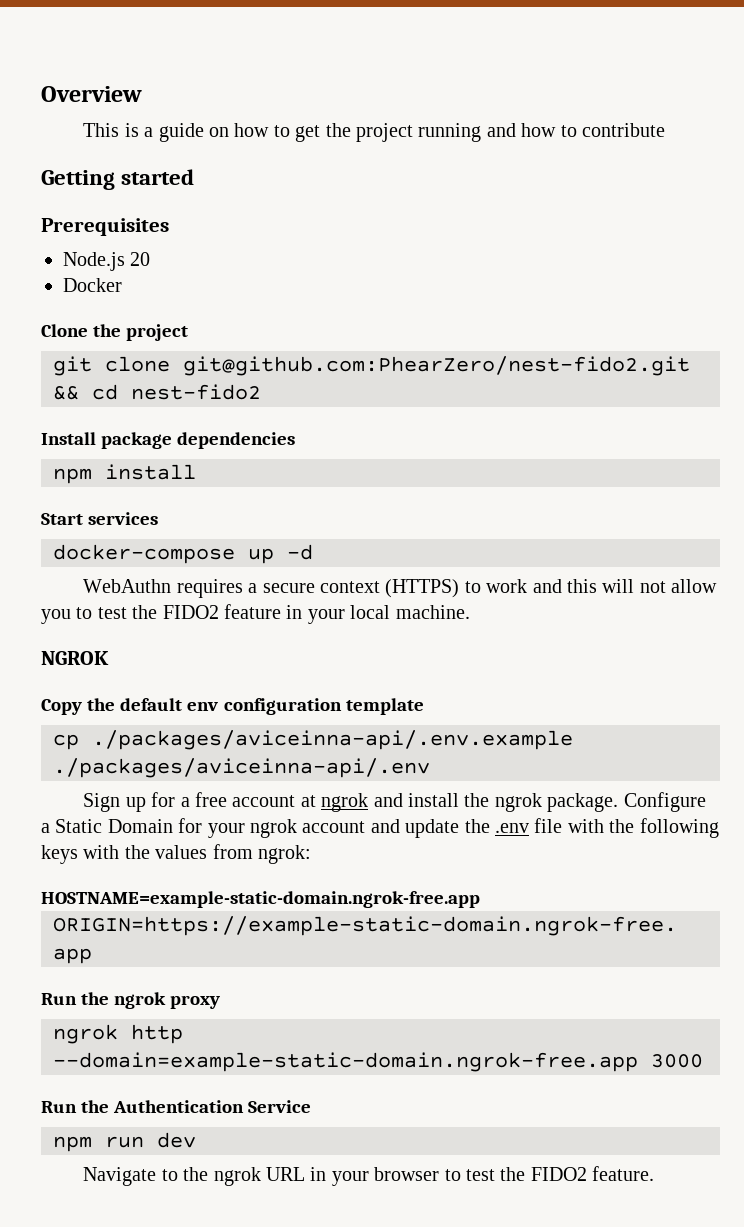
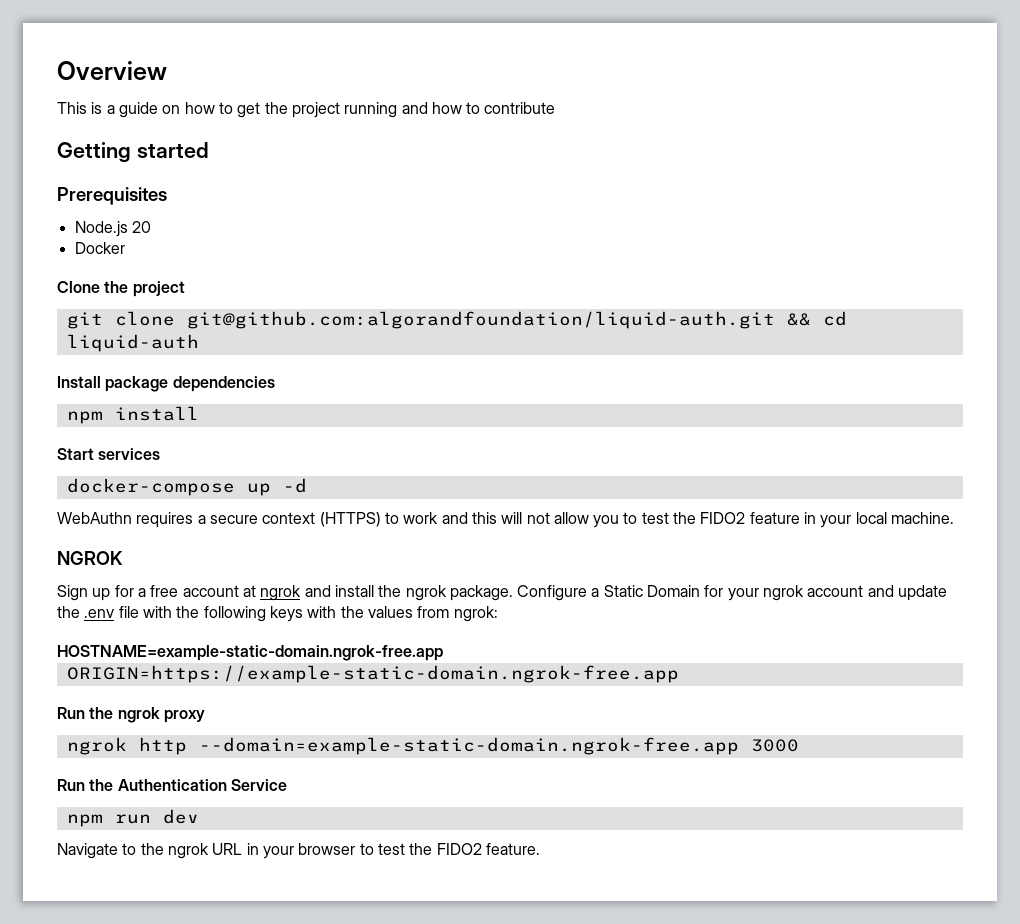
[183,356,690,376] git@github.com:PhearZero/nest-fido2.git -> [186,311,775,329] git@github.com:algorandfoundation/liquid-auth.git
[131,384,261,400] nest-fido2 -> [66,334,199,352] liquid-auth
[41,698,424,715] [53,730,573,750] [53,758,430,778] // Copy the default env configuration template // cp ./packages/aviceinna-api/.env.example ./packages/aviceinna-api/.env -> (123, 558) none

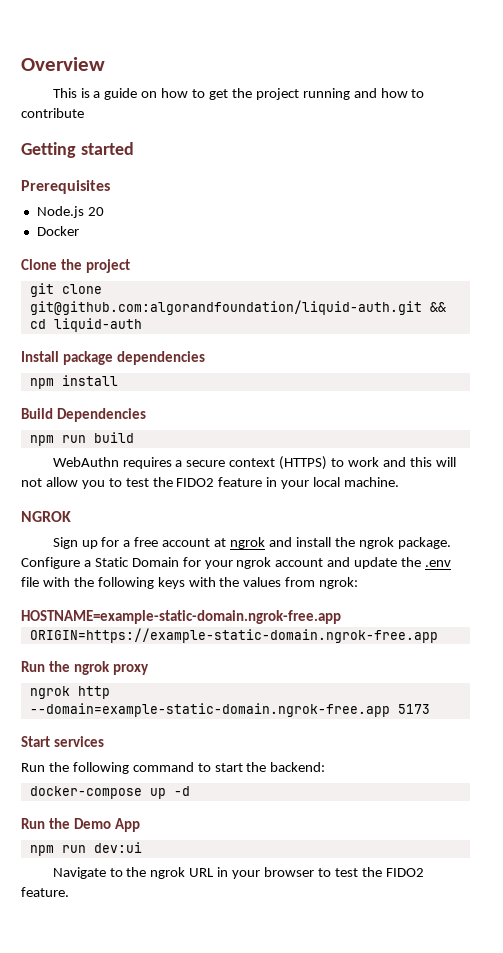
[57,448,161,460] [66,478,307,496] Start services // docker-compose up -d -> [21,408,146,422] [29,432,134,446] Build Dependencies // npm run build
[750,739,799,752] [57,779,287,791] [66,809,199,827] 3000 // Run the Authentication Service // npm run dev -> [397,704,430,714] [21,736,104,747] [21,762,326,774] [29,786,190,799] [21,818,140,832] [29,842,142,856] 5173 // Start services // Run the following command to start the backend: // docker-compose up -d // Run the Demo App // npm run dev:ui

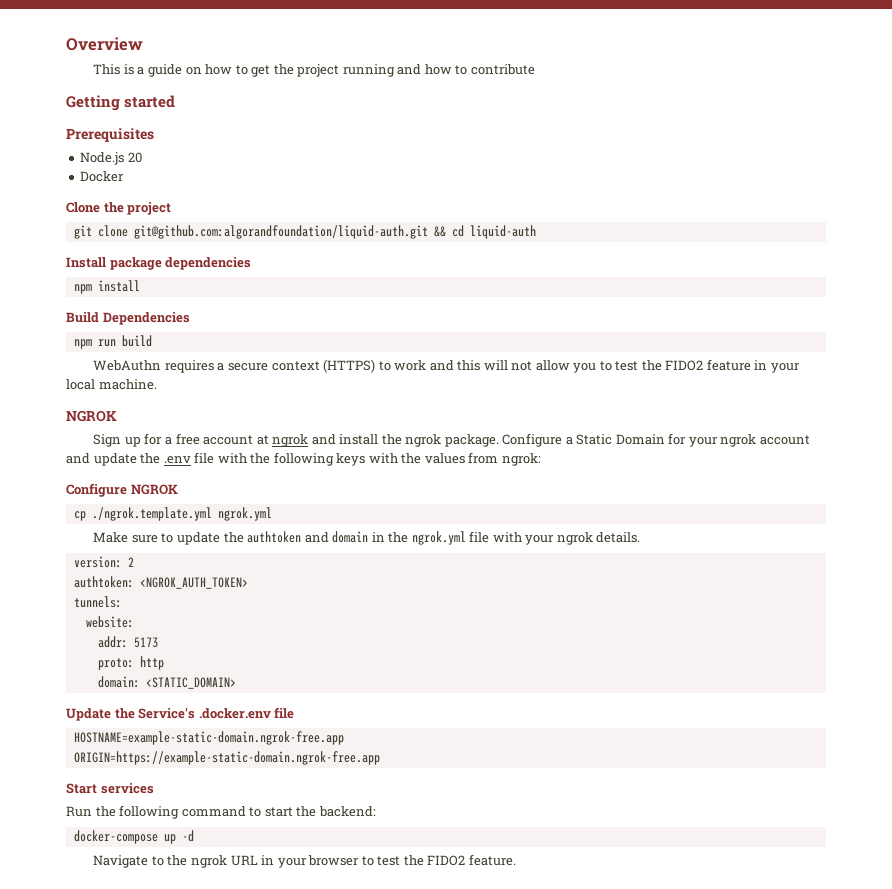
[21,610,341,624] [29,628,438,643] [21,661,149,675] [29,686,110,699] [29,703,430,717] HOSTNAME=example-static-domain.ngrok-free.app // ORIGIN=https://example-static-domain.ngrok-free.app // Run the ngrok proxy // ngrok http --domain=example-static-domain.ngrok-free.app 5173 -> [66,483,178,497] [73,507,272,521] [93,531,641,545] [73,556,134,568] [73,576,248,589] [73,596,122,608] [85,616,134,628] [97,636,158,648] [97,656,164,670] [97,676,236,689] [66,707,295,721] [73,731,344,745] [73,751,380,765] Configure NGROK // cp ./ngrok.template.yml ngrok.yml // Make sure to update the authtoken and domain in the ngrok.yml file with your ngrok details. // version: 2 // authtoken: <NGROK_AUTH_TOKEN> // tunnels: // website: // addr: 5173 // proto: http // domain: <STATIC_DOMAIN> // Update the Service's .docker.env file // HOSTNAME=example-static-domain.ngrok-free.app // ORIGIN=https://example-static-domain.ngrok-free.app
[21,818,140,832] [29,842,142,856] // Run the Demo App // npm run dev:ui -> (194, 836) none

